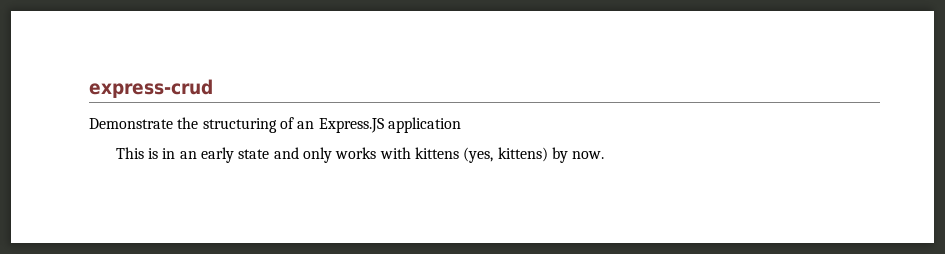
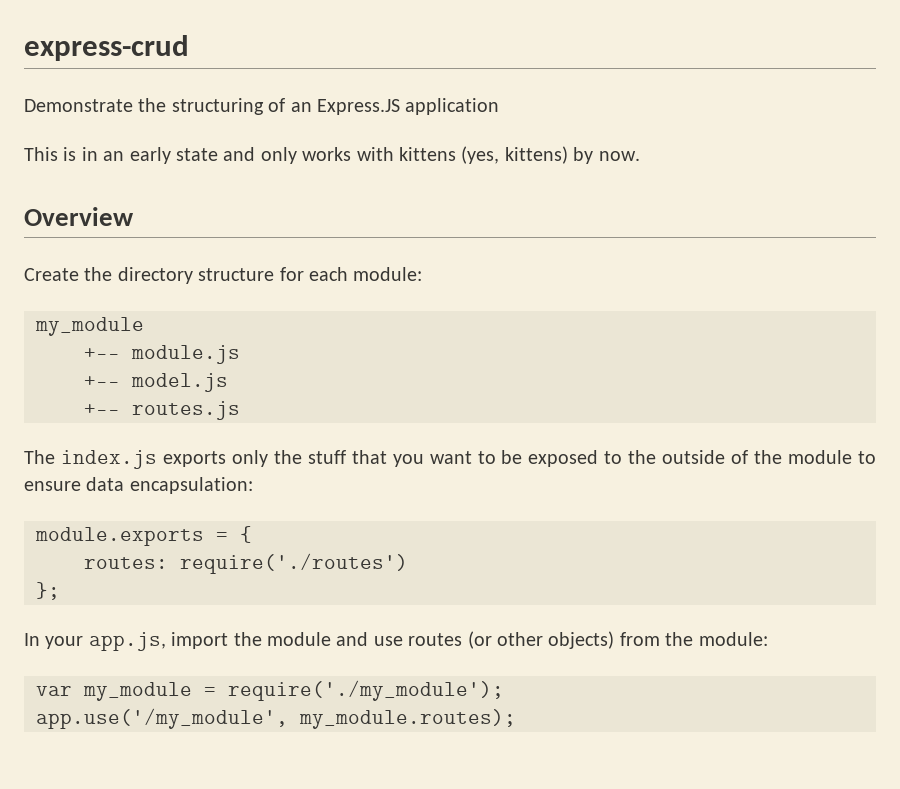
(605, 155) none -> [24,207,134,226] [24,267,423,284] [35,317,144,336] [84,345,240,364] [84,373,228,392] [84,401,240,420] [24,450,877,469] [24,477,253,494] [35,526,252,546] [84,553,408,574] [36,582,60,600] [24,631,768,651] [36,680,504,701] [36,708,516,729] // Overview // Create the directory structure for each module: // my_module // +-- module.js // +-- model.js // +-- routes.js // The index.js exports only the stuff that you want to be exposed to the outside of the module to ensure data encapsulation: // module.exports = { // routes: require('./routes') // }; // In your app.js, import the module and use routes (or other objects) from the module: // var my_module = require('./my_module'); // app.use('/my_module', my_module.routes);

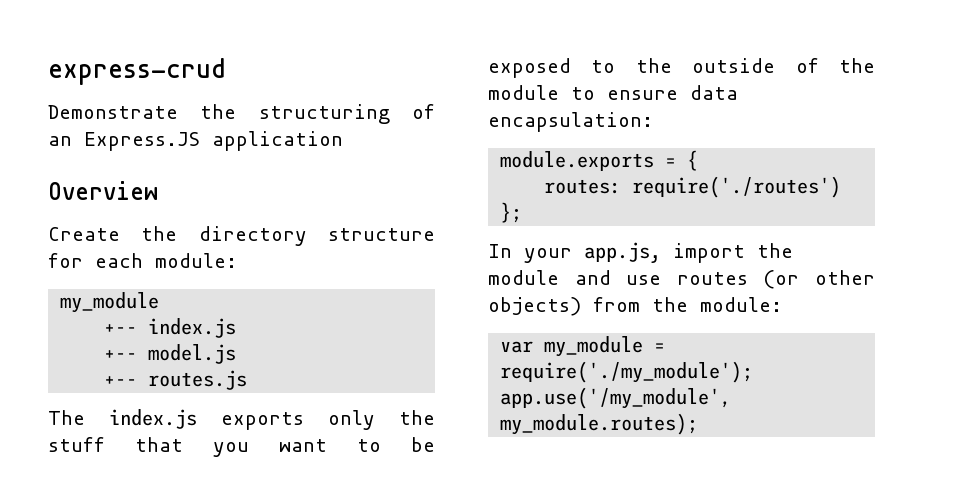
[24,146,640,164] // This is in an early state and only works with kittens (yes, kittens) by now. -> (343, 141) none
[131,345,240,364] module.js -> [148,318,237,338] index.js

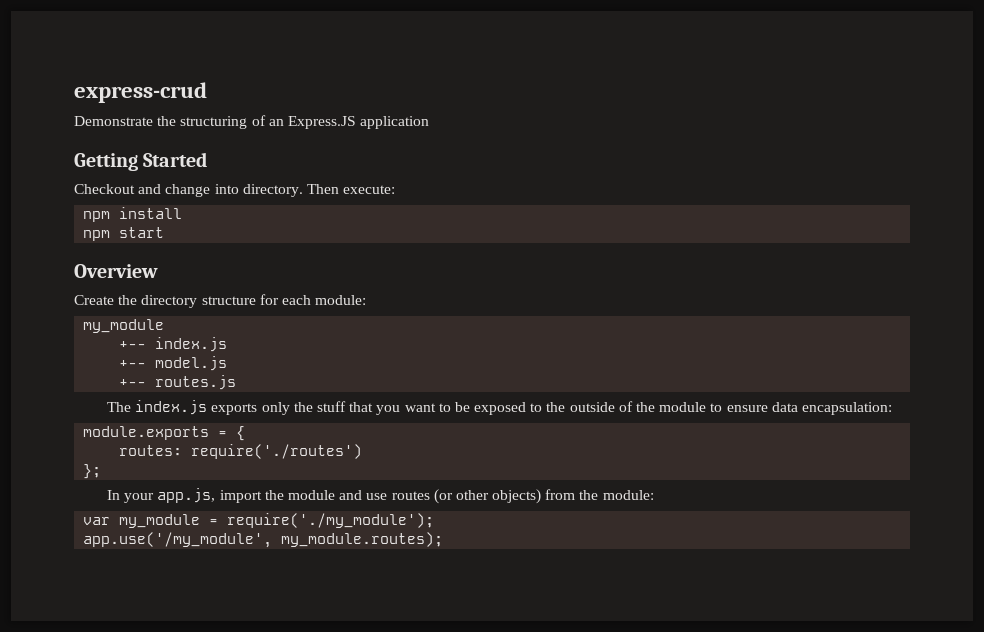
(343, 141) none -> [74,152,208,171] [74,184,396,197] [83,207,183,222] [83,227,165,241] // Getting Started // Checkout and change into directory. Then execute: // npm install // npm start

